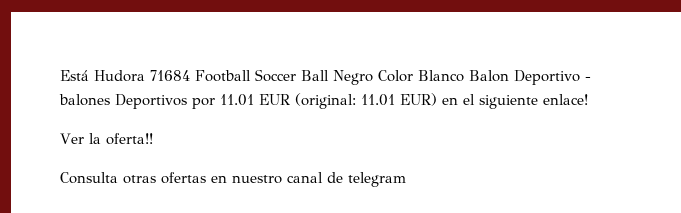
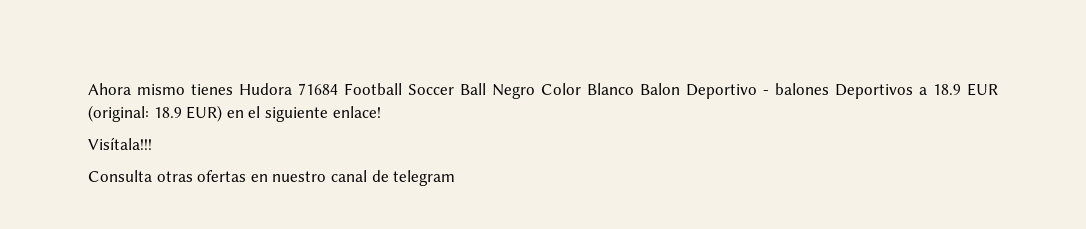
[60,70,89,81] Está -> [88,83,233,95] Ahora mismo tienes
[192,94,254,109] por 11.01 -> [919,84,961,95] a 18.9
[361,94,395,106] 11.01 -> [153,107,182,118] 18.9
[60,133,153,145] Ver la oferta!! -> [88,137,152,150] Visítala!!!

